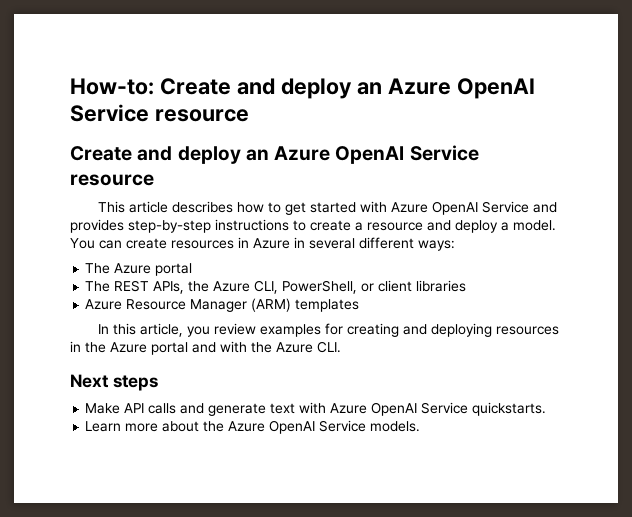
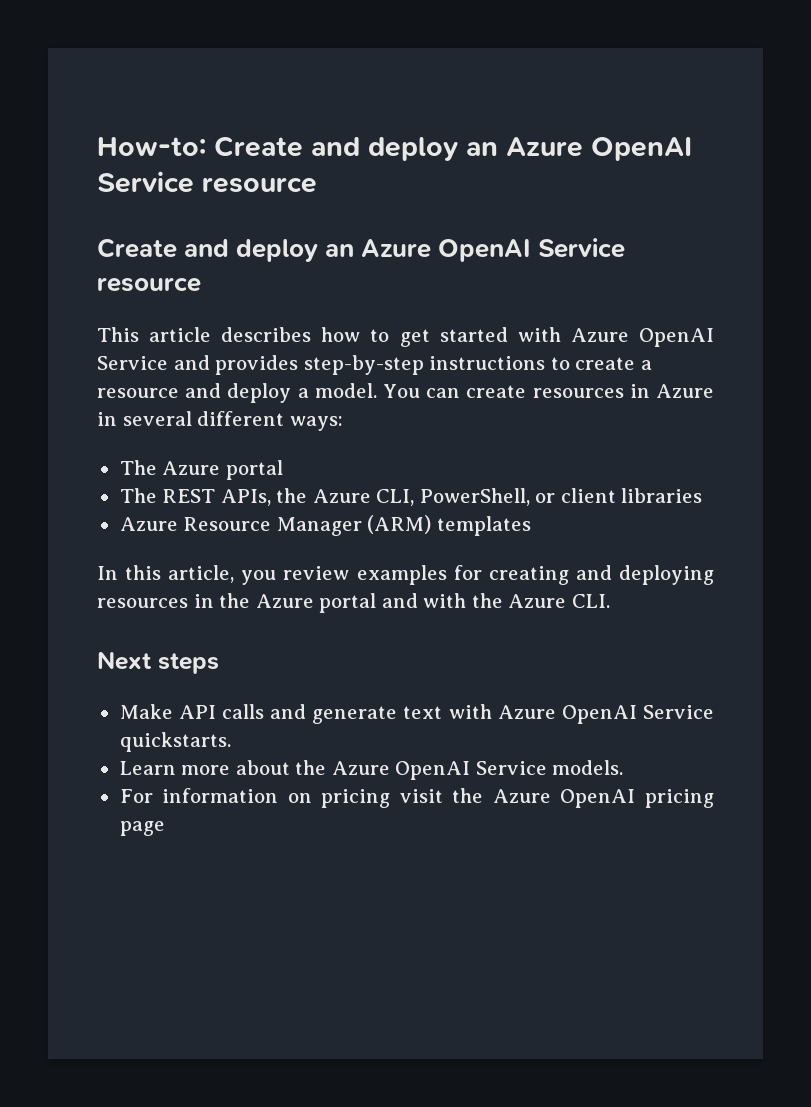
(421, 426) none -> [119,788,715,808] [119,821,165,836] // For information on pricing visit the Azure OpenAI pricing page

